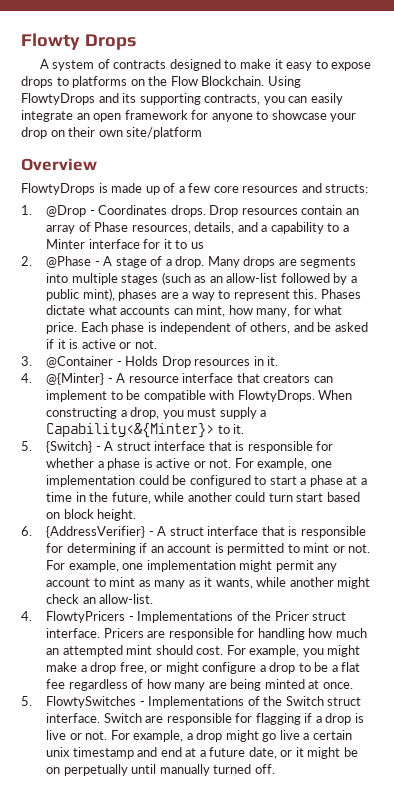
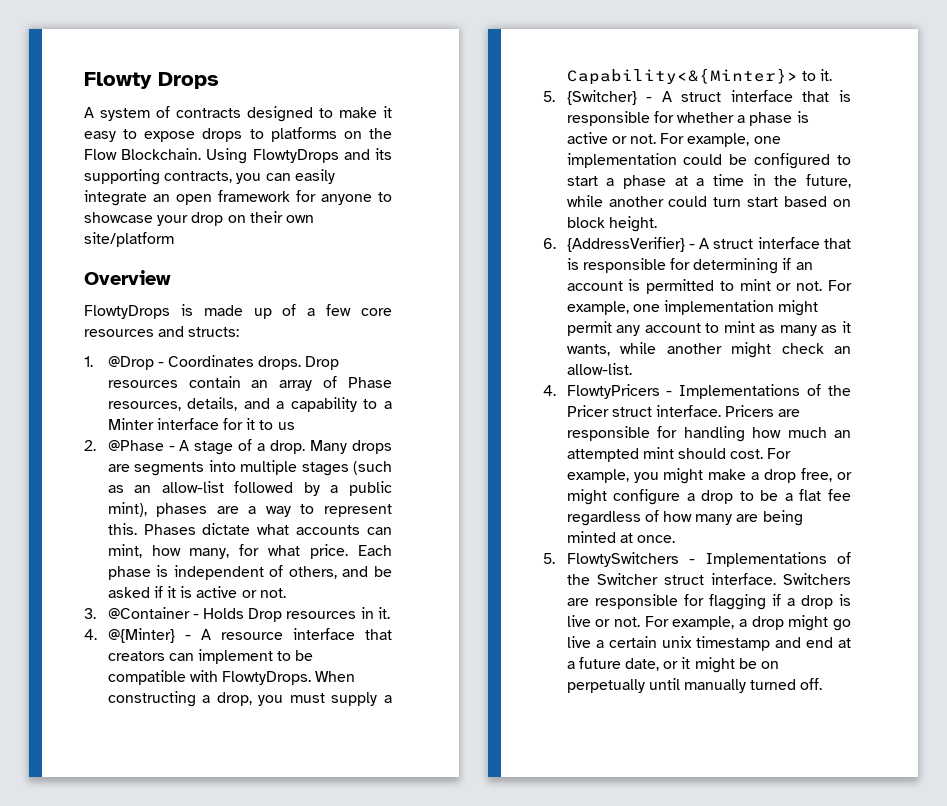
[46,441,93,453] {Switch} -> [566,90,637,105] {Switcher}
[46,696,362,708] [46,713,142,723] FlowtySwitches - Implementations of the Switch struct interface. Switch -> [566,552,851,567] [566,573,851,585] FlowtySwitchers - Implementations of the Switcher struct interface. Switchers

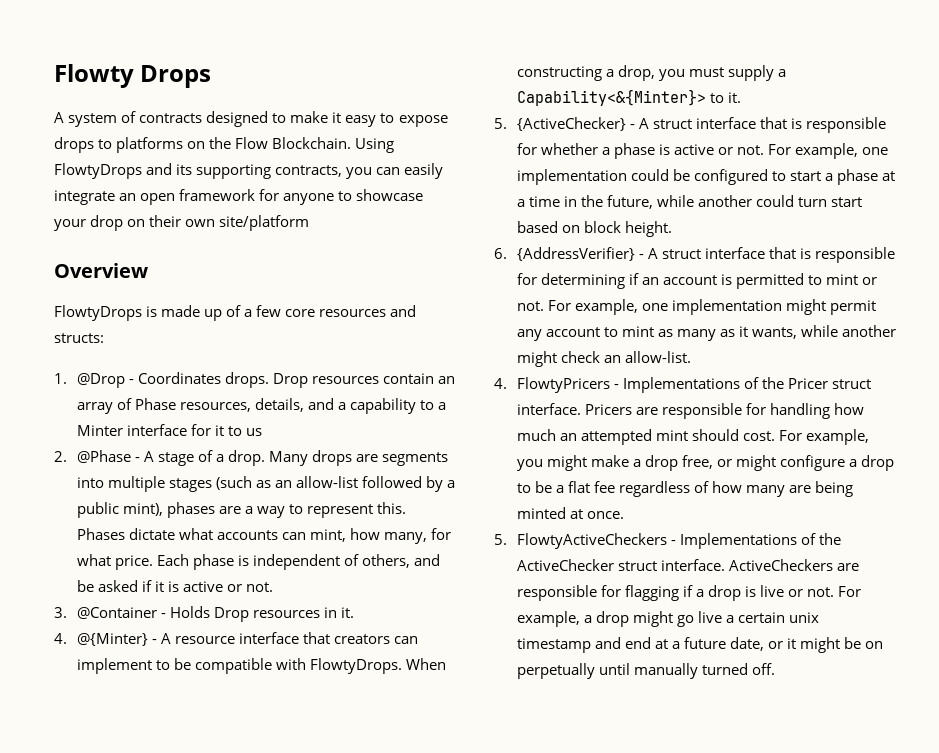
[566,90,637,105] {Switcher} -> [516,117,626,131] {ActiveChecker}
[566,552,851,567] [566,573,851,585] FlowtySwitchers - Implementations of the Switcher struct interface. Switchers -> [516,533,842,549] [516,559,834,571] FlowtyActiveCheckers - Implementations of the ActiveChecker struct interface. ActiveCheckers

